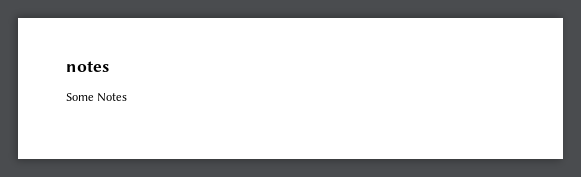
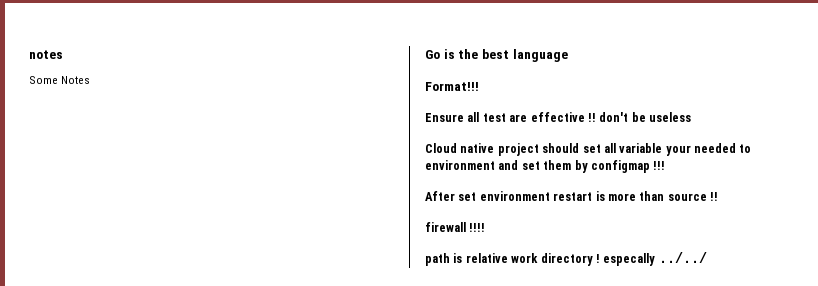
(128, 97) none -> [425,49,568,62] [425,82,479,91] [425,112,691,122] [425,143,752,156] [425,160,666,173] [425,191,718,201] [425,222,486,232] [425,252,707,266] // Go is the best language // Format!!! // Ensure all test are effective !! don't be useless // Cloud native project should set all variable your needed to environment and set them by configmap !!! // After set environment restart is more than source !! // firewall !!!! // path is relative work directory ! especally ../../

